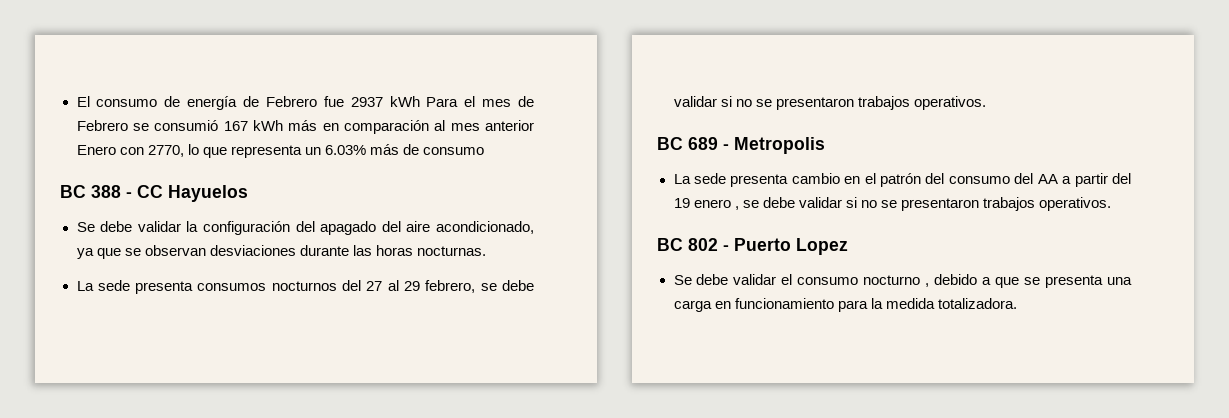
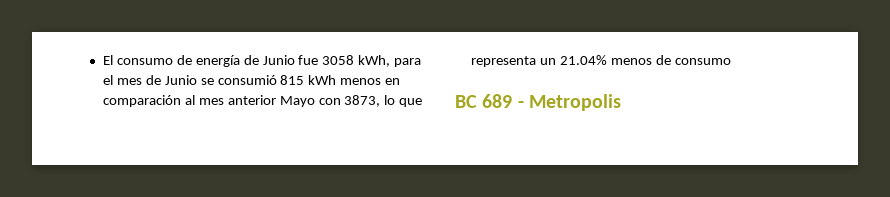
[265,96,459,107] Febrero fue 2937 kWh Para -> [262,55,422,67] Junio fue 3058 kWh, para
[76,120,128,131] Febrero -> [164,75,197,85] Junio
[223,120,318,131] 167 kWh más -> [280,75,382,85] 815 kWh menos
[76,145,184,157] Enero con 2770, -> [279,95,381,107] Mayo con 3873,
[324,144,399,155] 6.03% más -> [559,55,652,65] 21.04% menos
[91,185,248,202] [76,221,534,235] [76,245,486,259] [76,280,534,294] [673,96,986,110] [657,137,825,154] [673,173,1131,187] [673,197,1112,211] [657,238,848,255] [673,274,1132,288] [673,298,1017,312] 388 - CC Hayuelos // Se debe validar la configuración del apagado del aire acondicionado, ya que se observan desviaciones durante las horas nocturnas. // La sede presenta consumos nocturnos del 27 al 29 febrero, se debe validar si no se presentaron trabajos operativos. // BC 689 - Metropolis // La sede presenta cambio en el patrón del consumo del AA a partir del 19 enero , se debe validar si no se presentaron trabajos operativos. // BC 802 - Puerto Lopez // Se debe validar el consumo nocturno , debido a que se presenta una carga en funcionamiento para la medida totalizadora. -> [482,94,621,111] 689 - Metropolis

